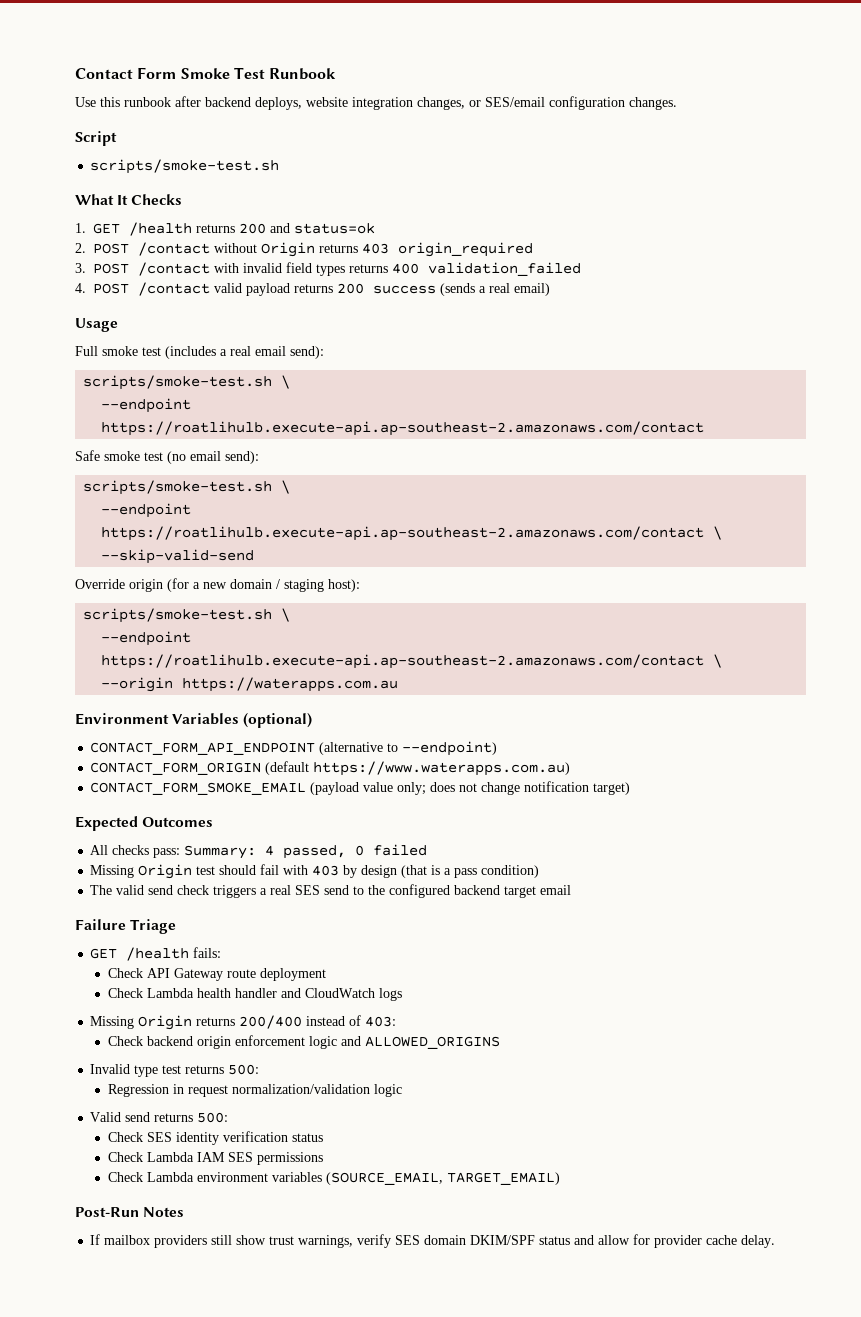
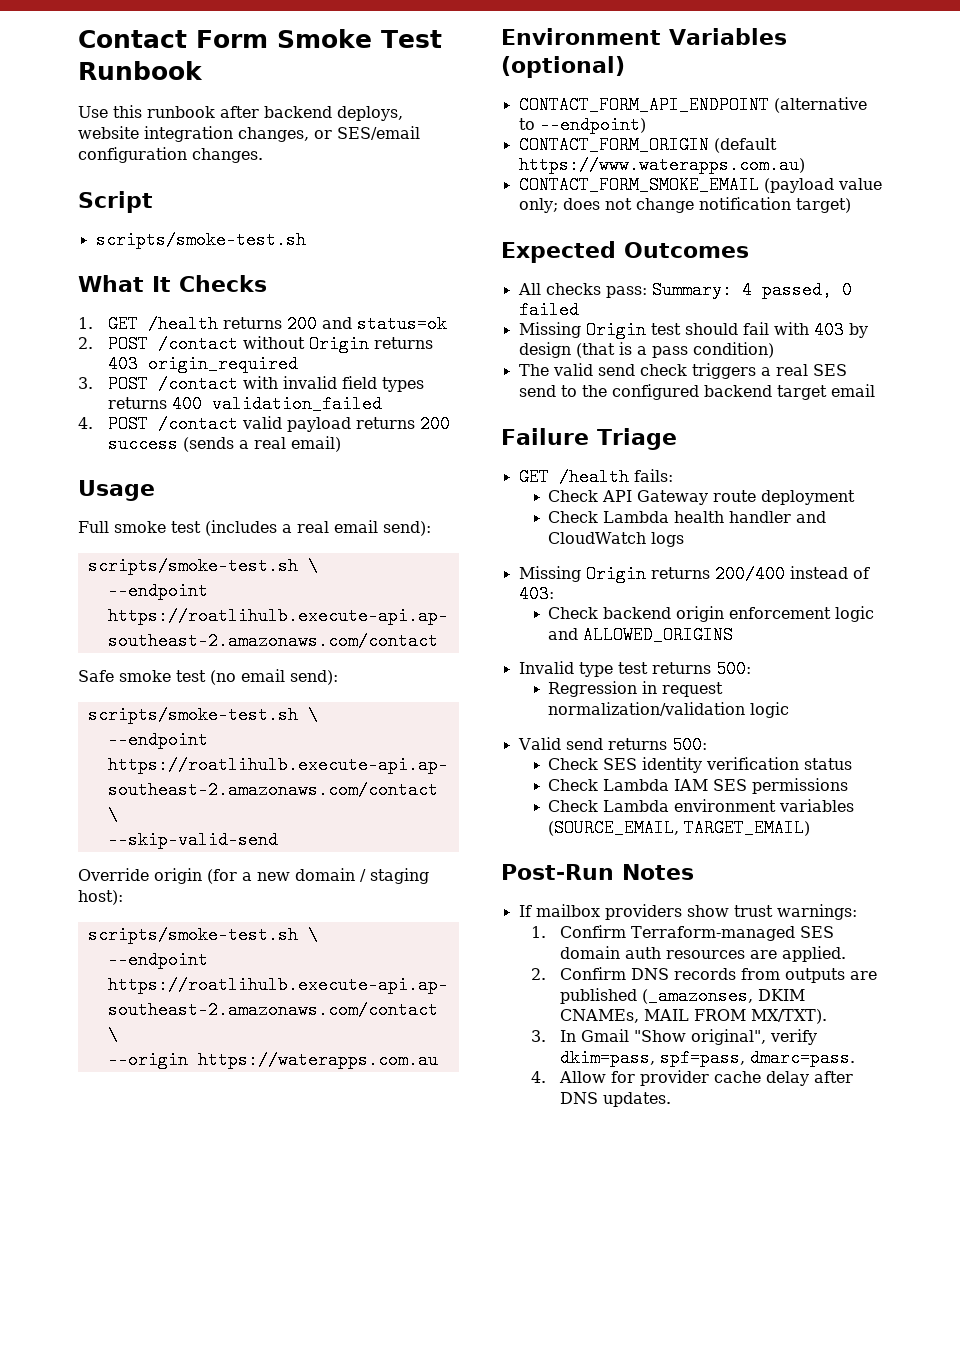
[211,1235,233,1245] still -> (682, 912) none
[298,1234,776,1248] warnings, verify SES domain DKIM/SPF status and allow for provider cache delay. -> [776,904,857,920] [530,925,835,941] [560,946,847,962] [530,967,878,983] [560,987,806,1005] [560,1009,828,1024] [530,1029,818,1045] [560,1049,856,1067] [530,1070,854,1086] [560,1092,672,1107] warnings: // 1. Confirm Terraform-managed SES domain auth resources are applied. // 2. Confirm DNS records from outputs are published (_amazonses, DKIM CNAMEs, MAIL FROM MX/TXT). // 3. In Gmail "Show original", verify dkim=pass, spf=pass, dmarc=pass. // 4. Allow for provider cache delay after DNS updates.

